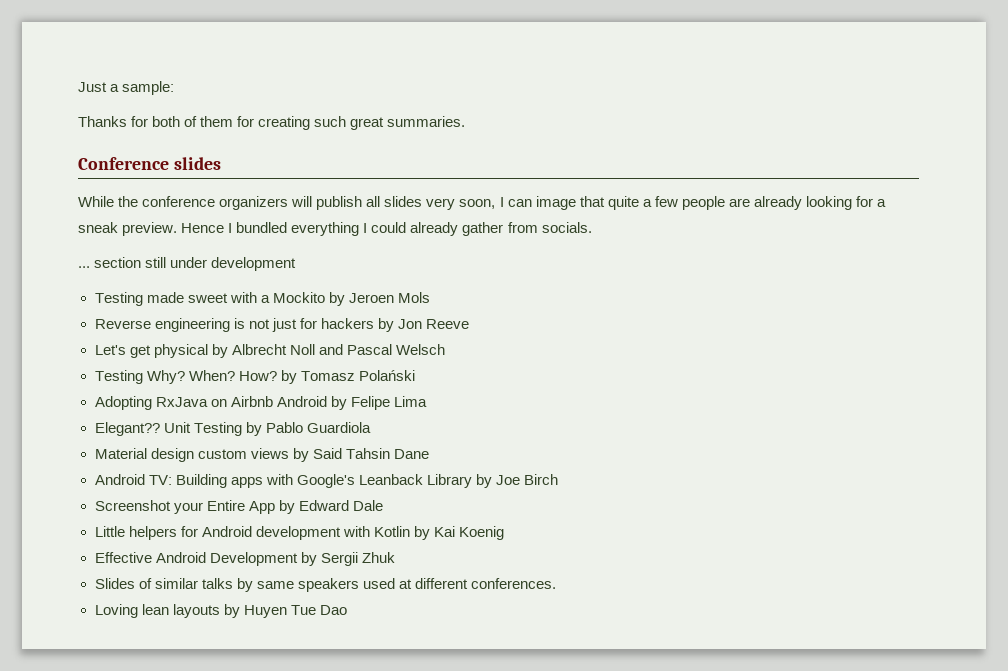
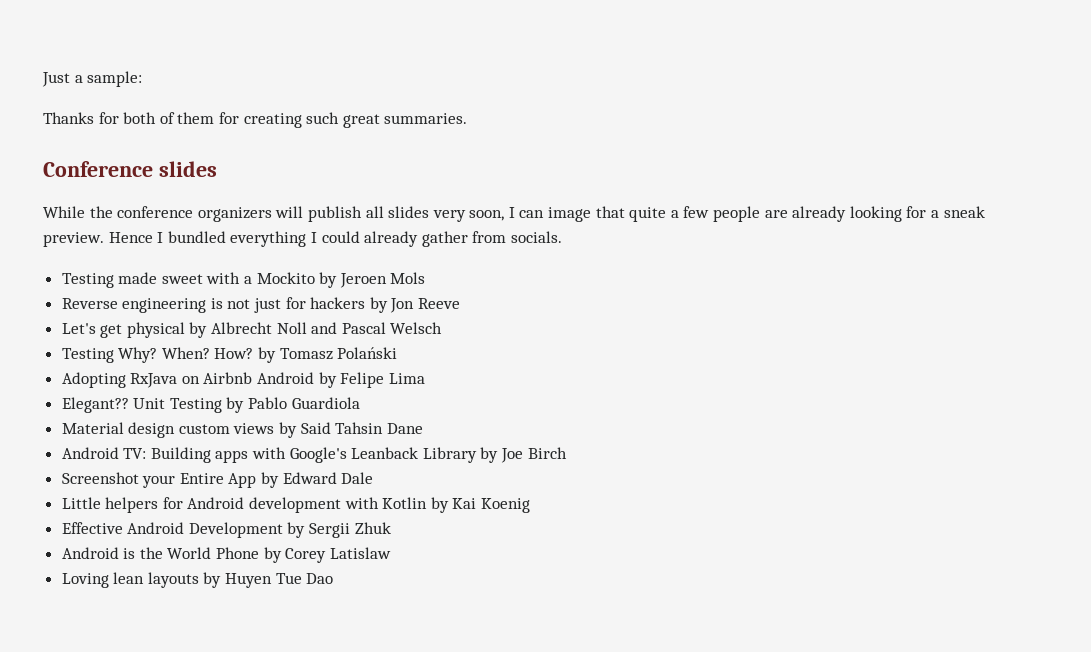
[78,257,297,271] // ... section still under development -> (562, 237) none
[94,578,556,592] Slides of similar talks by same speakers used at different conferences. -> [61,547,391,563] Android is the World Phone by Corey Latislaw

